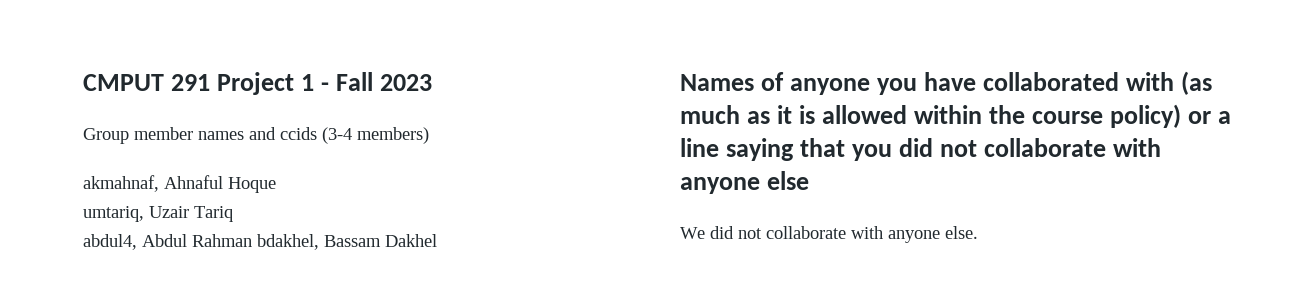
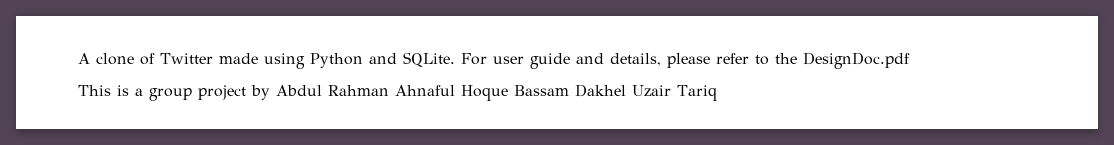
[83,72,433,95] [83,127,429,144] [83,175,159,192] CMPUT 291 Project 1 - Fall 2023 // Group member names and ccids (3-4 members) // akmahnaf, -> [78,52,910,69] [78,85,389,101] A clone of Twitter made using Python and SQLite. For user guide and details, please refer to the DesignDoc.pdf // This is a group project by Abdul Rahman
[83,206,144,222] // umtariq, -> [514,84,626,97] Bassam Dakhel
[83,234,437,250] [680,71,1213,95] [680,104,1232,128] [680,138,1162,161] [680,171,810,194] [680,226,978,243] // abdul4, Abdul Rahman bdakhel, Bassam Dakhel // Names of anyone you have collaborated with (as much as it is allowed within the course policy) or a line saying that you did not collaborate with anyone else // We did not collaborate with anyone else. -> (717, 93) none

